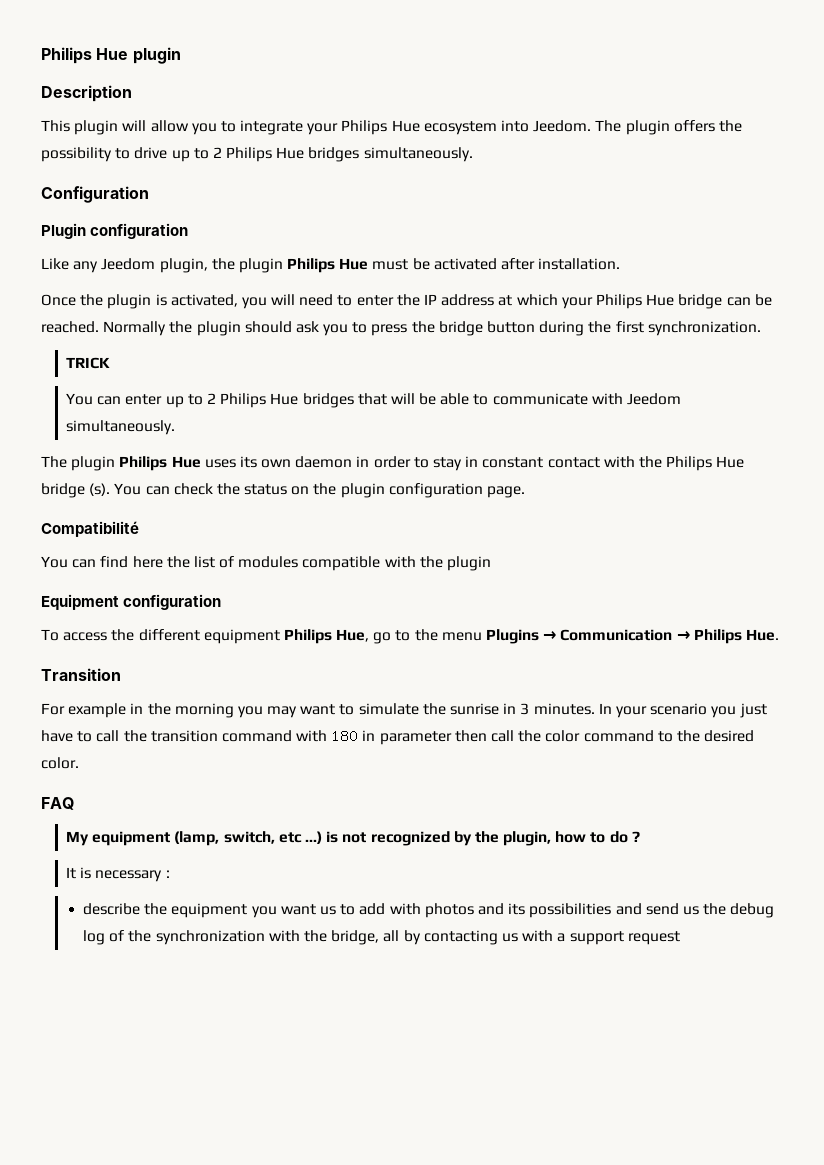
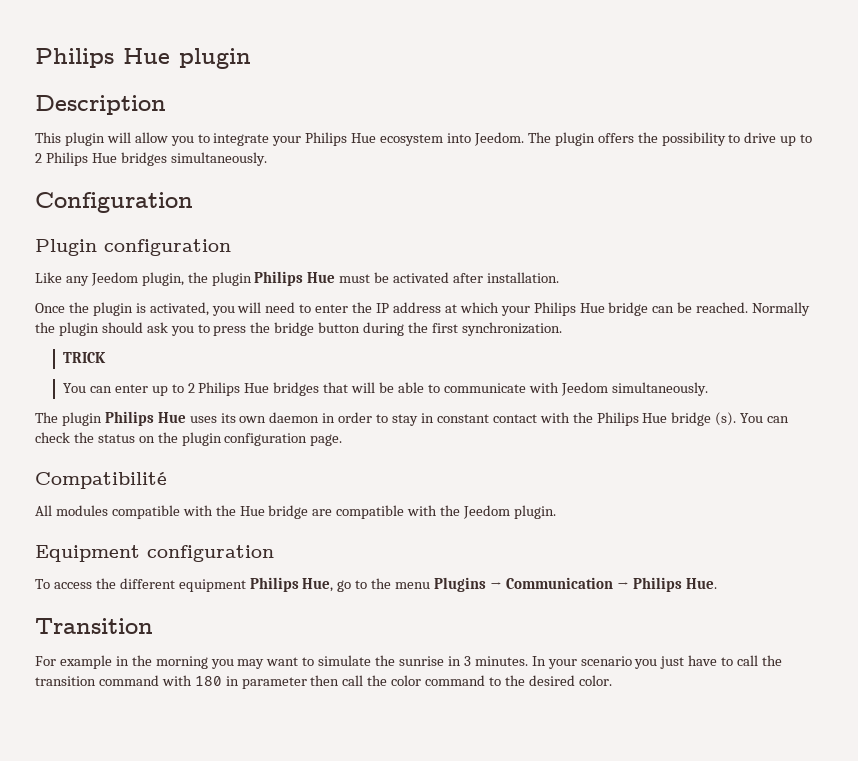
[41,556,492,571] You can find here the list of modules compatible with the plugin -> [35,505,556,519] All modules compatible with the Hue bridge are compatible with the Jeedom plugin.
[41,797,74,810] [66,831,640,846] [66,867,170,882] [83,903,775,918] [83,930,680,945] // FAQ // My equipment (lamp, switch, etc ...) is not recognized by the plugin, how to do ? // It is necessary : // describe the equipment you want us to add with photos and its possibilities and send us the debug log of the synchronization with the bridge, all by contacting us with a support request -> (612, 680) none

